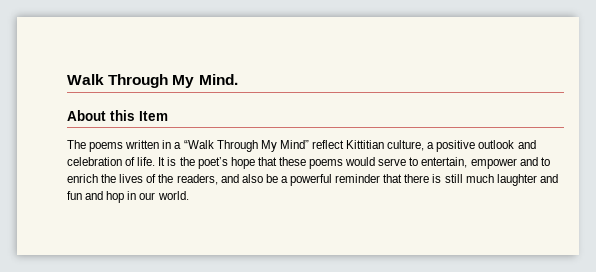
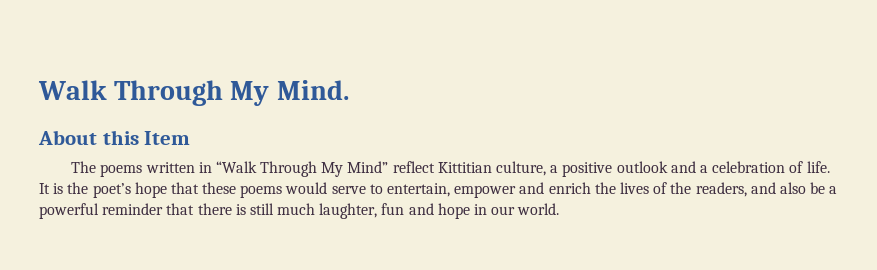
[174,142,182,149] a -> (212, 167) none
(536, 144) none -> [699,165,708,173] a
[540,157,550,166] to -> (545, 188) none
[496,174,558,186] laughter and -> [319,203,378,219] laughter,
[106,191,125,203] hop -> [437,203,470,219] hope

